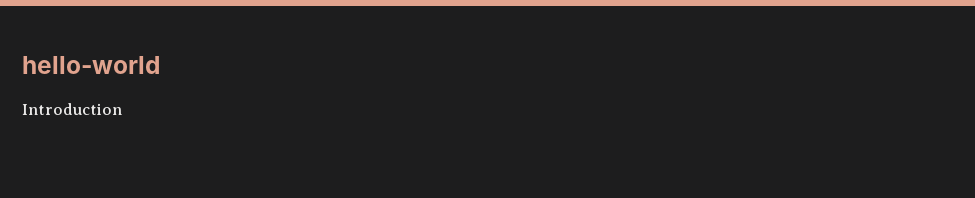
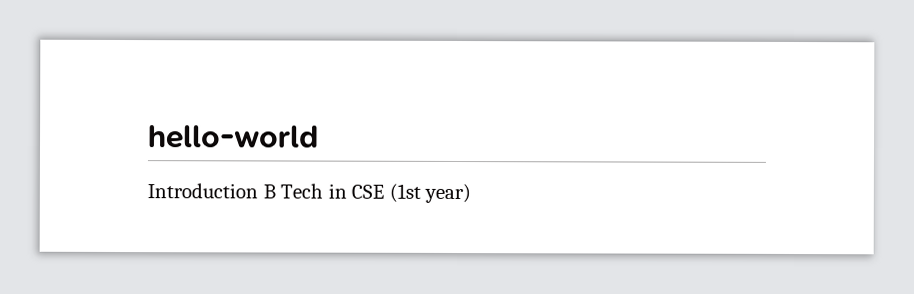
(122, 109) none -> [262,183,472,204] B Tech in CSE (1st year)

